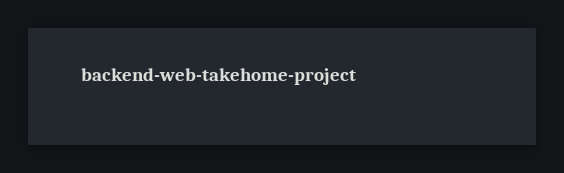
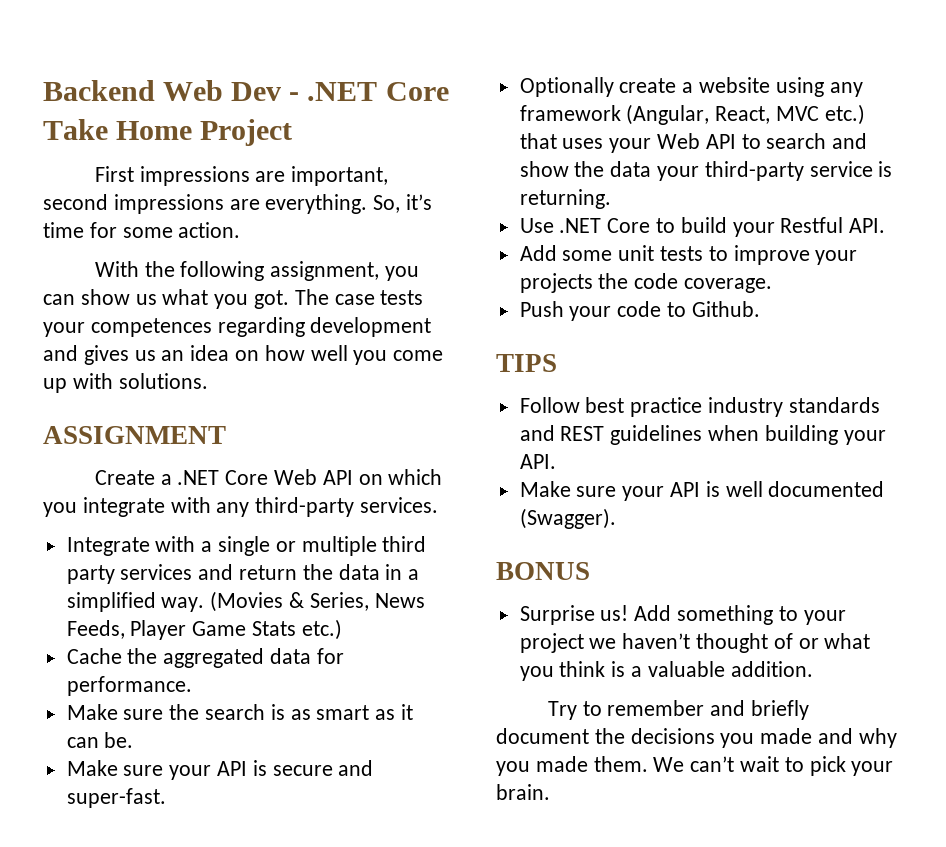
[81,68,356,85] backend-web-takehome-project -> [43,80,449,101] [43,119,293,146] [94,166,389,186] [43,194,433,214] [43,222,241,238] [94,261,420,281] [43,289,424,309] [43,317,432,337] [43,345,444,365] [43,373,208,393] [43,426,226,444] [94,469,443,485] [43,497,439,517] [66,536,427,556] [66,564,420,584] [66,591,425,612] [66,619,342,640] [66,648,344,668] [66,676,192,696] [66,704,414,720] [66,732,134,748] [66,760,374,780] [66,788,166,808] [519,77,863,97] [519,104,865,125] [519,133,868,153] [519,161,893,181] [519,189,611,209] [519,217,886,237] [519,245,858,265] [519,273,773,293] [519,301,760,321] [496,354,557,372] [519,397,880,417] [519,425,886,445] [519,454,556,469] [519,481,885,501] [519,508,616,529] [496,562,590,580] [519,605,846,625] [519,633,871,653] [519,661,813,681] [547,700,810,720] [496,728,897,748] [496,756,894,776] [496,784,550,800] Backend Web Dev - .NET Core Take Home Project // First impressions are important, second impressions are everything. So, it’s time for some action. // With the following assignment, you can show us what you got. The case tests your competences regarding development and gives us an idea on how well you come up with solutions. // ASSIGNMENT // Create a .NET Core Web API on which you integrate with any third-party services. // Integrate with a single or multiple third party services and return the data in a simplified way. (Movies & Series, News Feeds, Player Game Stats etc.) // Cache the aggregated data for performance. // Make sure the search is as smart as it can be. // Make sure your API is secure and super-fast. // Optionally create a website using any framework (Angular, React, MVC etc.) that uses your Web API to search and show the data your third-party service is returning. // Use .NET Core to build your Restful API. // Add some unit tests to improve your projects the code coverage. // Push your code to Github. // TIPS // Follow best practice industry standards and REST guidelines when building your API. // Make sure your API is well documented (Swagger). // BONUS // Surprise us! Add something to your project we haven’t thought of or what you think is a valuable addition. // Try to remember and briefly document the decisions you made and why you made them. We can’t wait to pick your brain.

